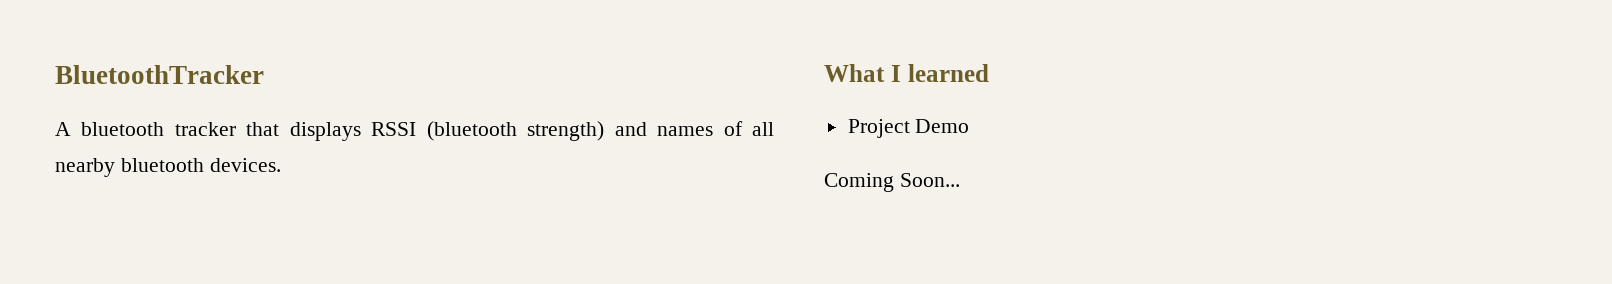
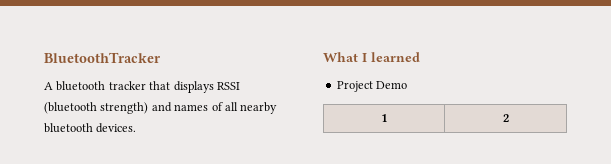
[824,173,960,192] // Coming Soon... -> [381,114,387,122] [502,114,509,122] // 1 | 2

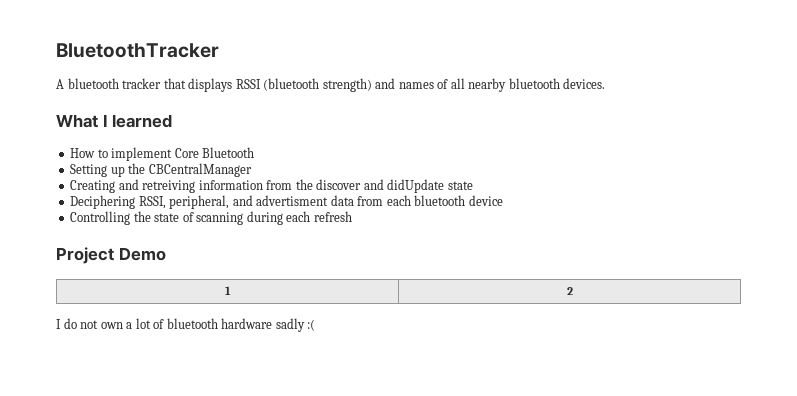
[336,81,408,92] [381,114,387,122] [502,114,509,122] Project Demo // 1 | 2 -> [70,147,255,161] [70,163,252,177] [70,179,473,193] [70,195,503,209] [70,211,352,225] [56,247,166,264] [224,286,231,295] [566,287,573,295] [56,318,316,332] How to implement Core Bluetooth // Setting up the CBCentralManager // Creating and retreiving information from the discover and didUpdate state // Deciphering RSSI, peripheral, and advertisment data from each bluetooth device // Controlling the state of scanning during each refresh // Project Demo // 1 | 2 // I do not own a lot of bluetooth hardware sadly :(

